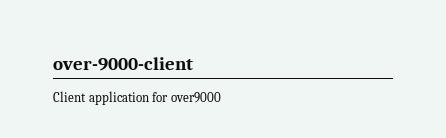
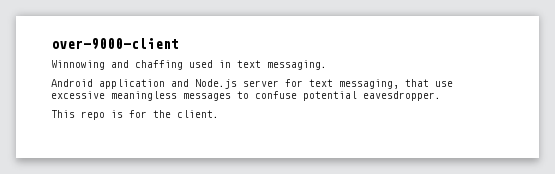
[53,91,221,105] Client application for over9000 -> [51,60,327,70] [51,79,453,89] [51,91,441,101] [51,110,219,120] Winnowing and chaffing used in text messaging. // Android application and Node.js server for text messaging, that use excessive meaningless messages to confuse potential eavesdropper. // This repo is for the client.

